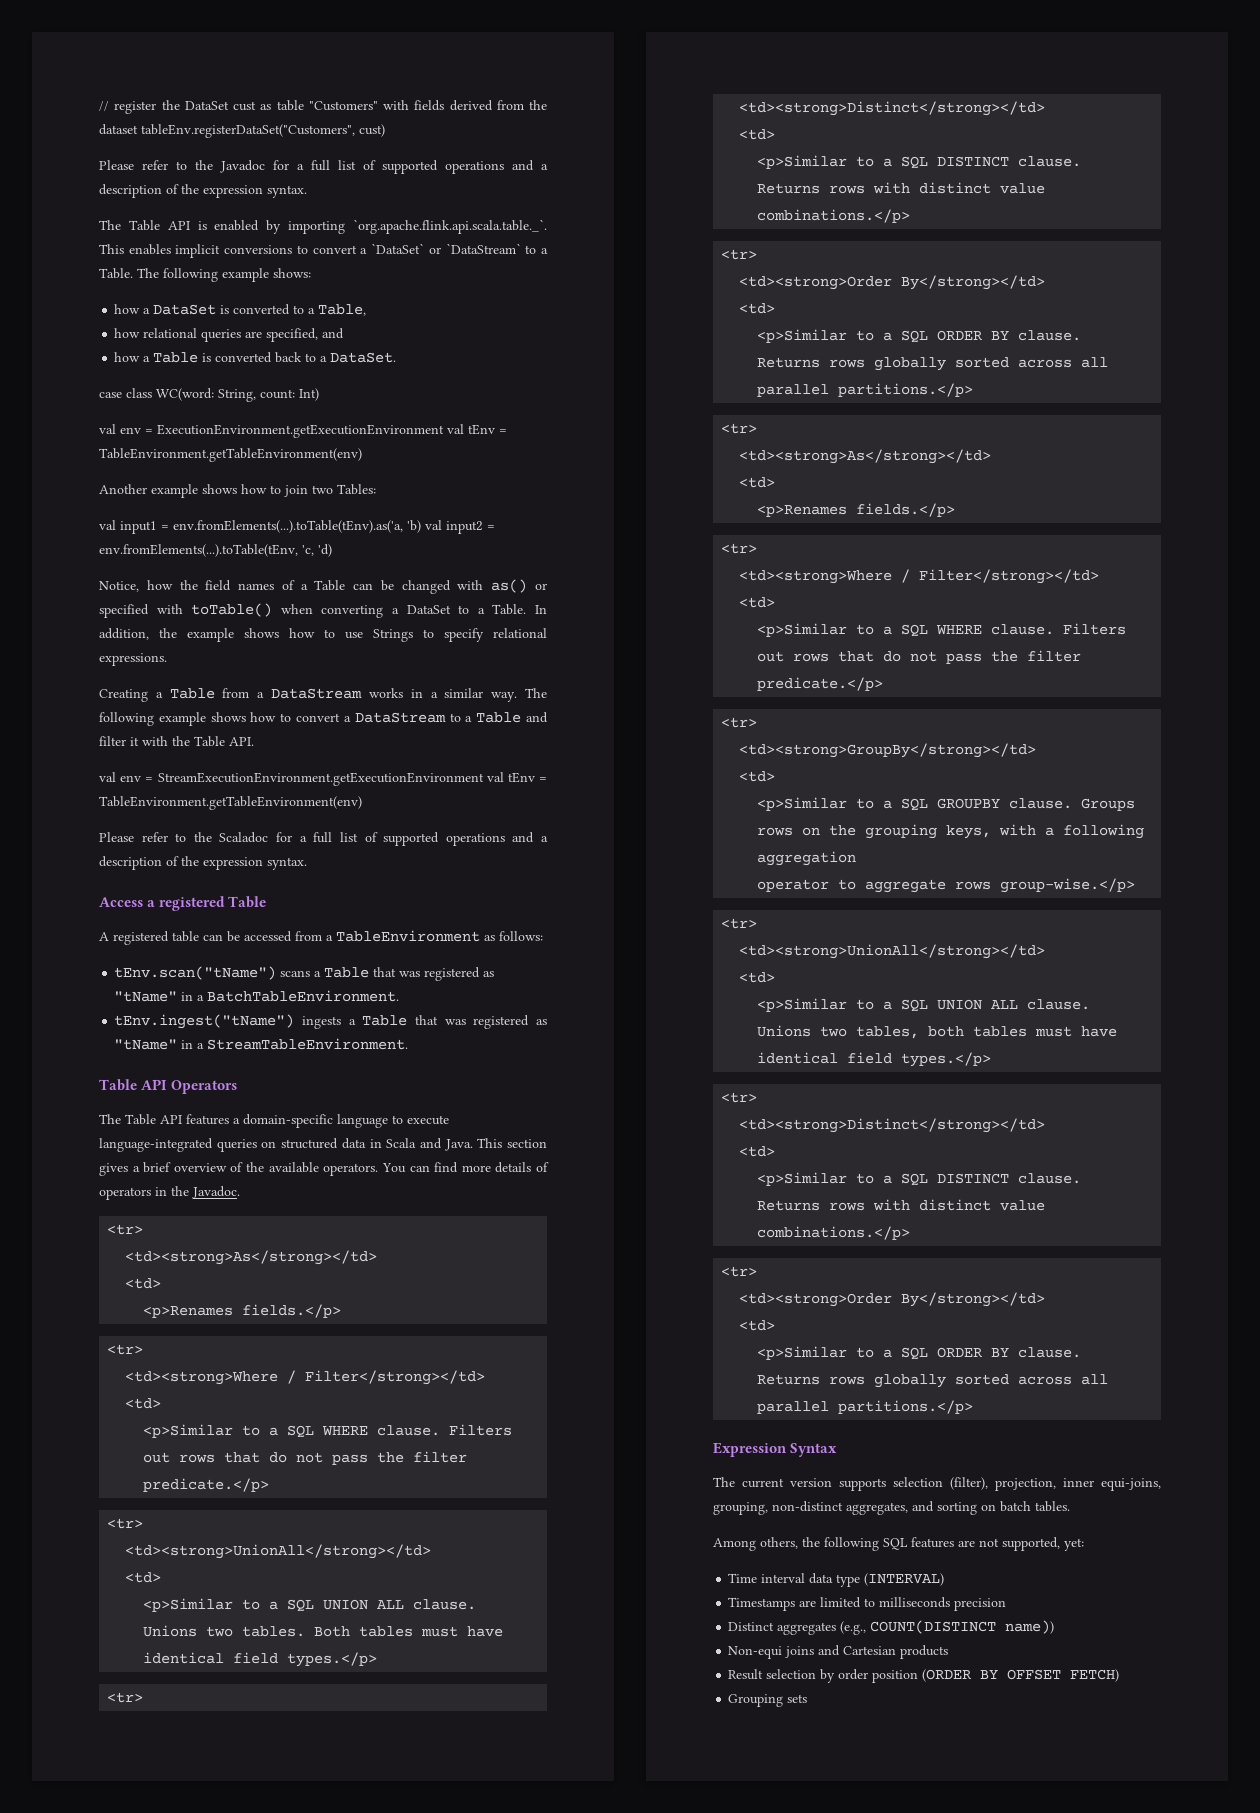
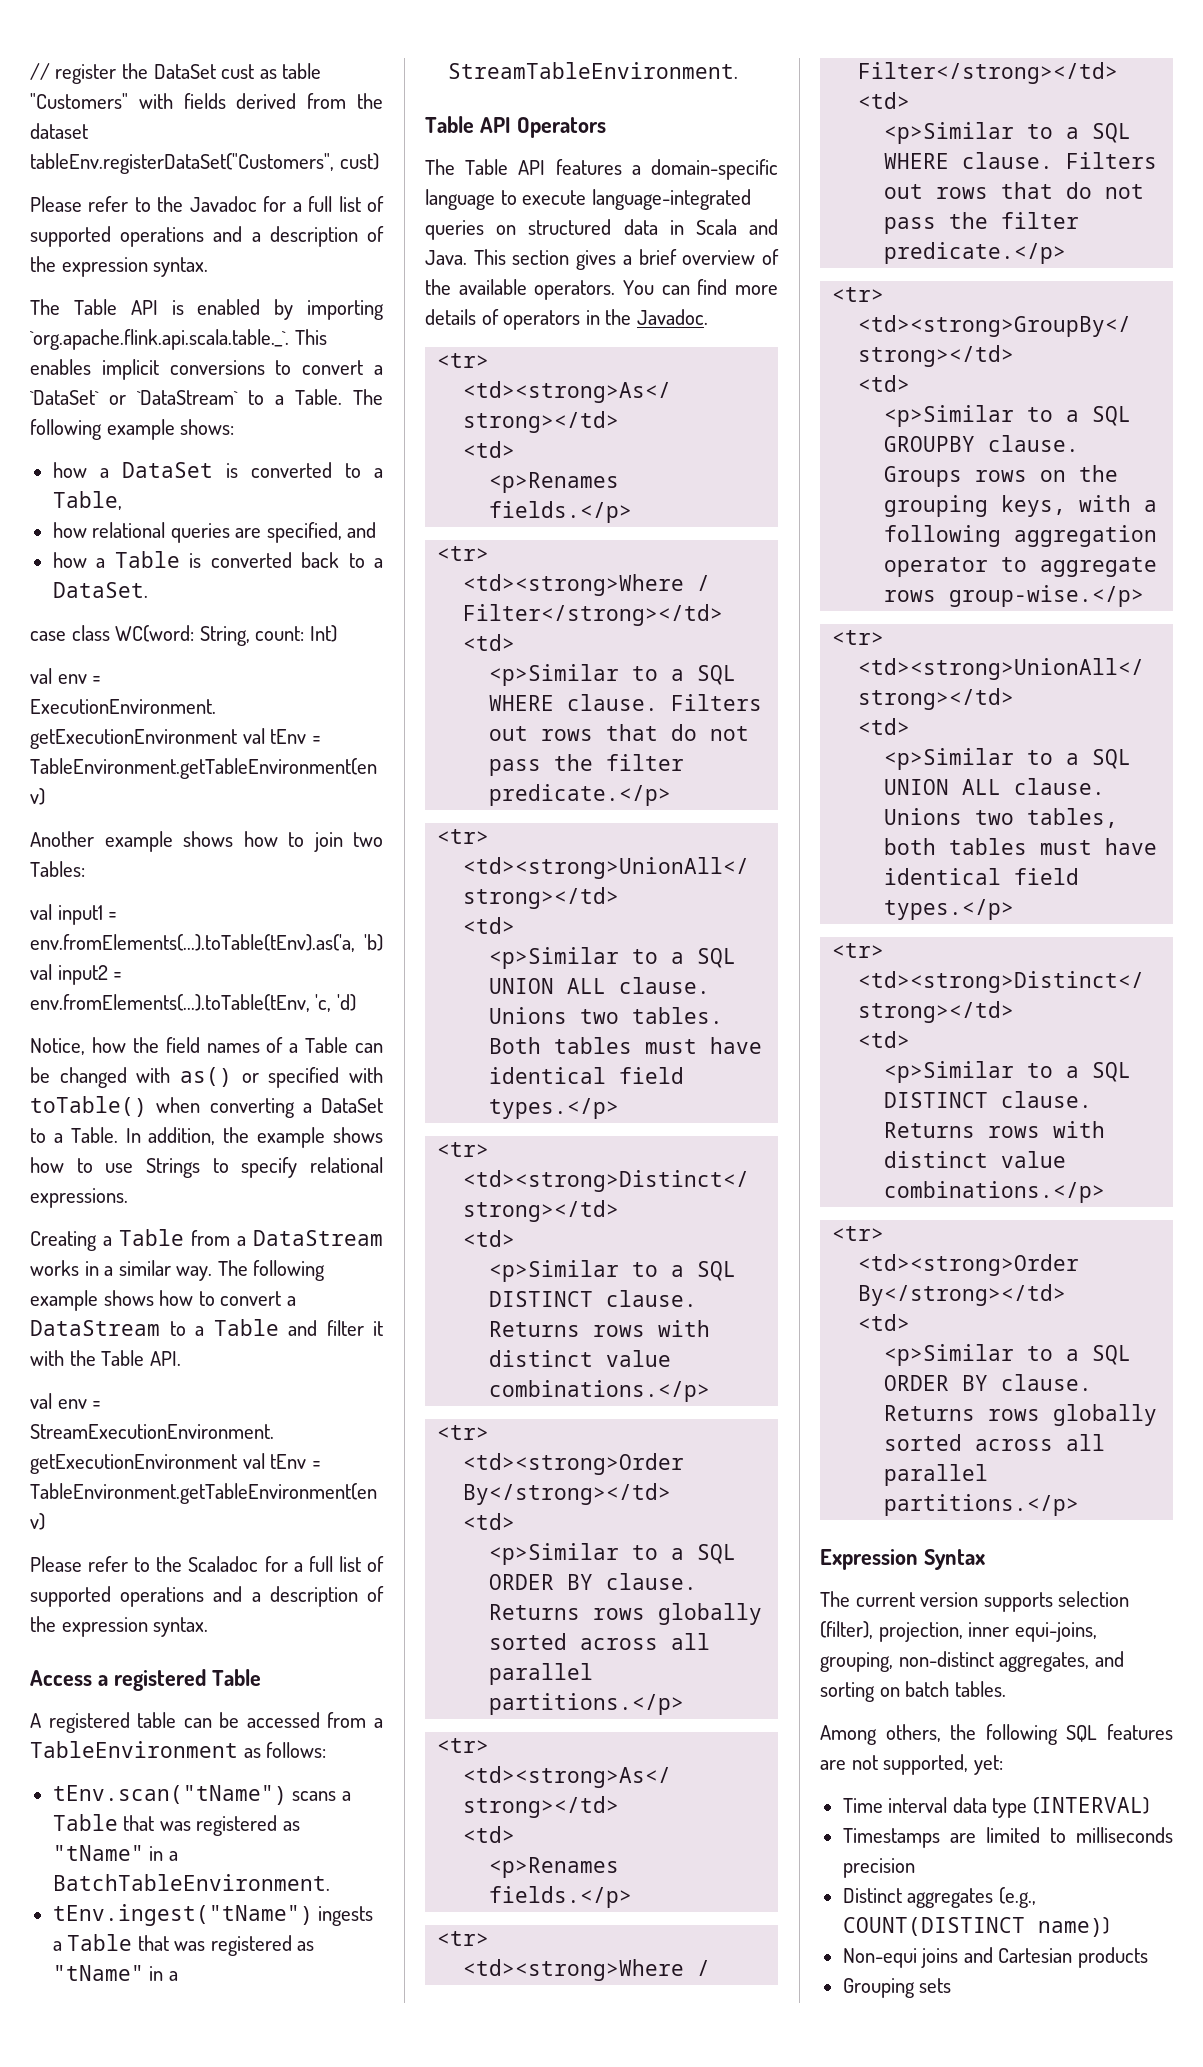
[728,1669,1120,1683] // Result selection by order position (ORDER BY OFFSET FETCH) -> (1148, 1957) none

